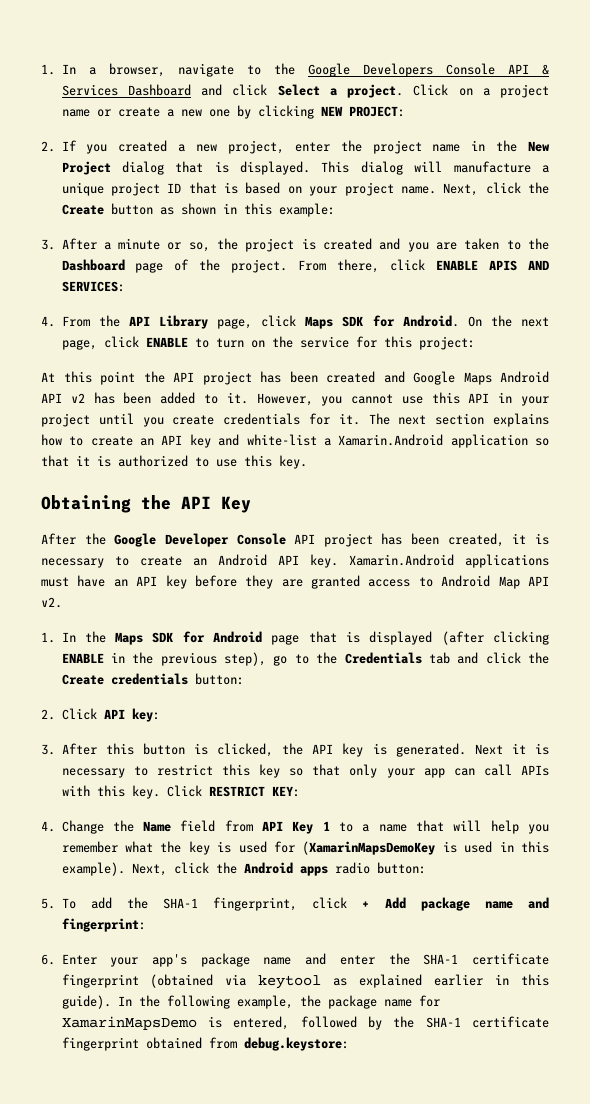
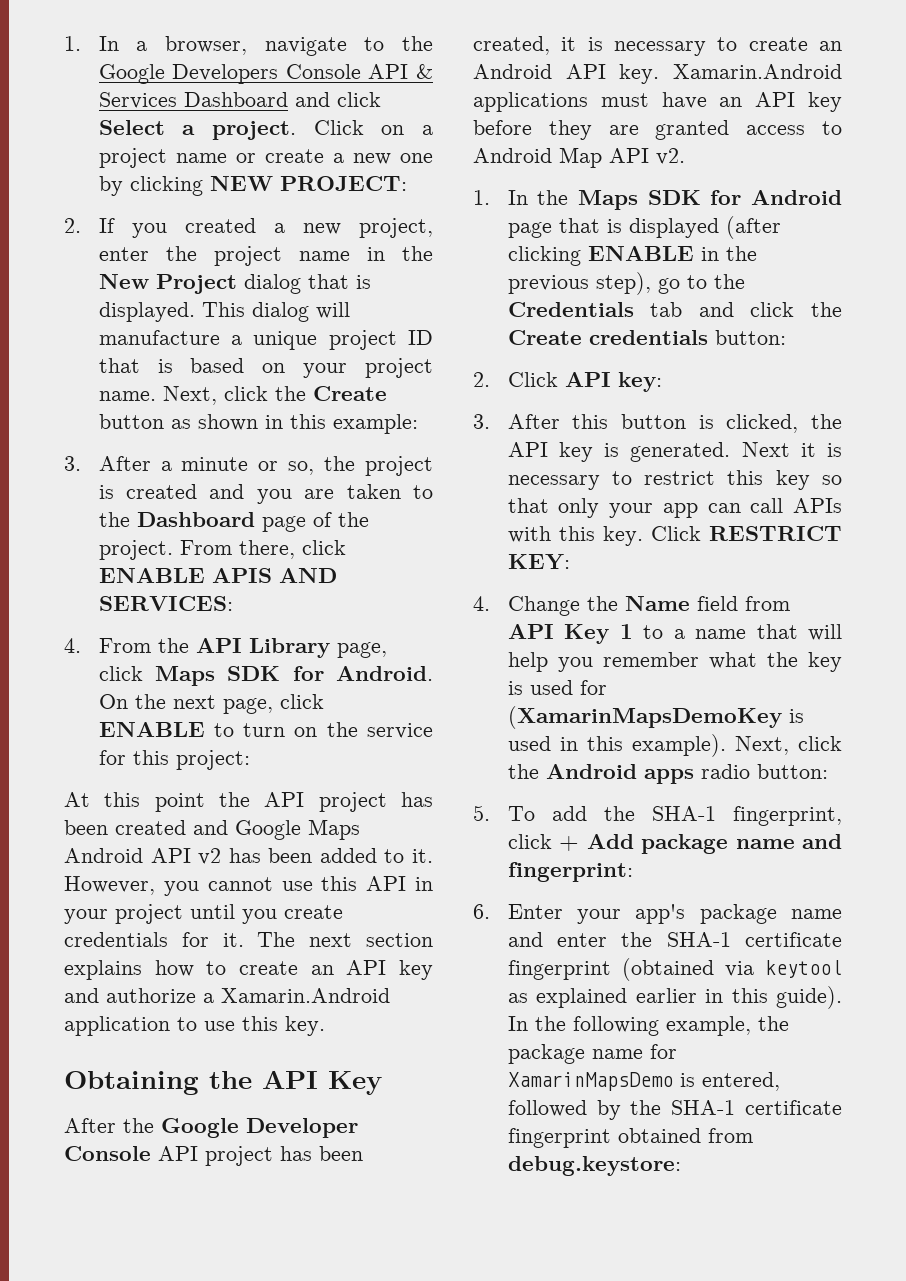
[246,434,317,446] white-list -> [106,988,196,1003] authorize
[535,438,549,446] [41,455,188,467] so that it is authorized -> (170, 1026) none

